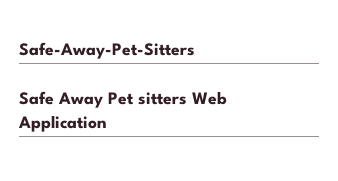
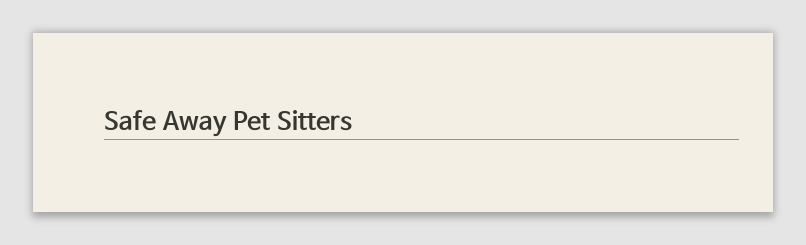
[19,42,195,59] Safe-Away-Pet-Sitters // -> (104, 120) none
[138,91,227,105] [18,115,107,132] sitters Web Application -> [277,110,353,131] Sitters

